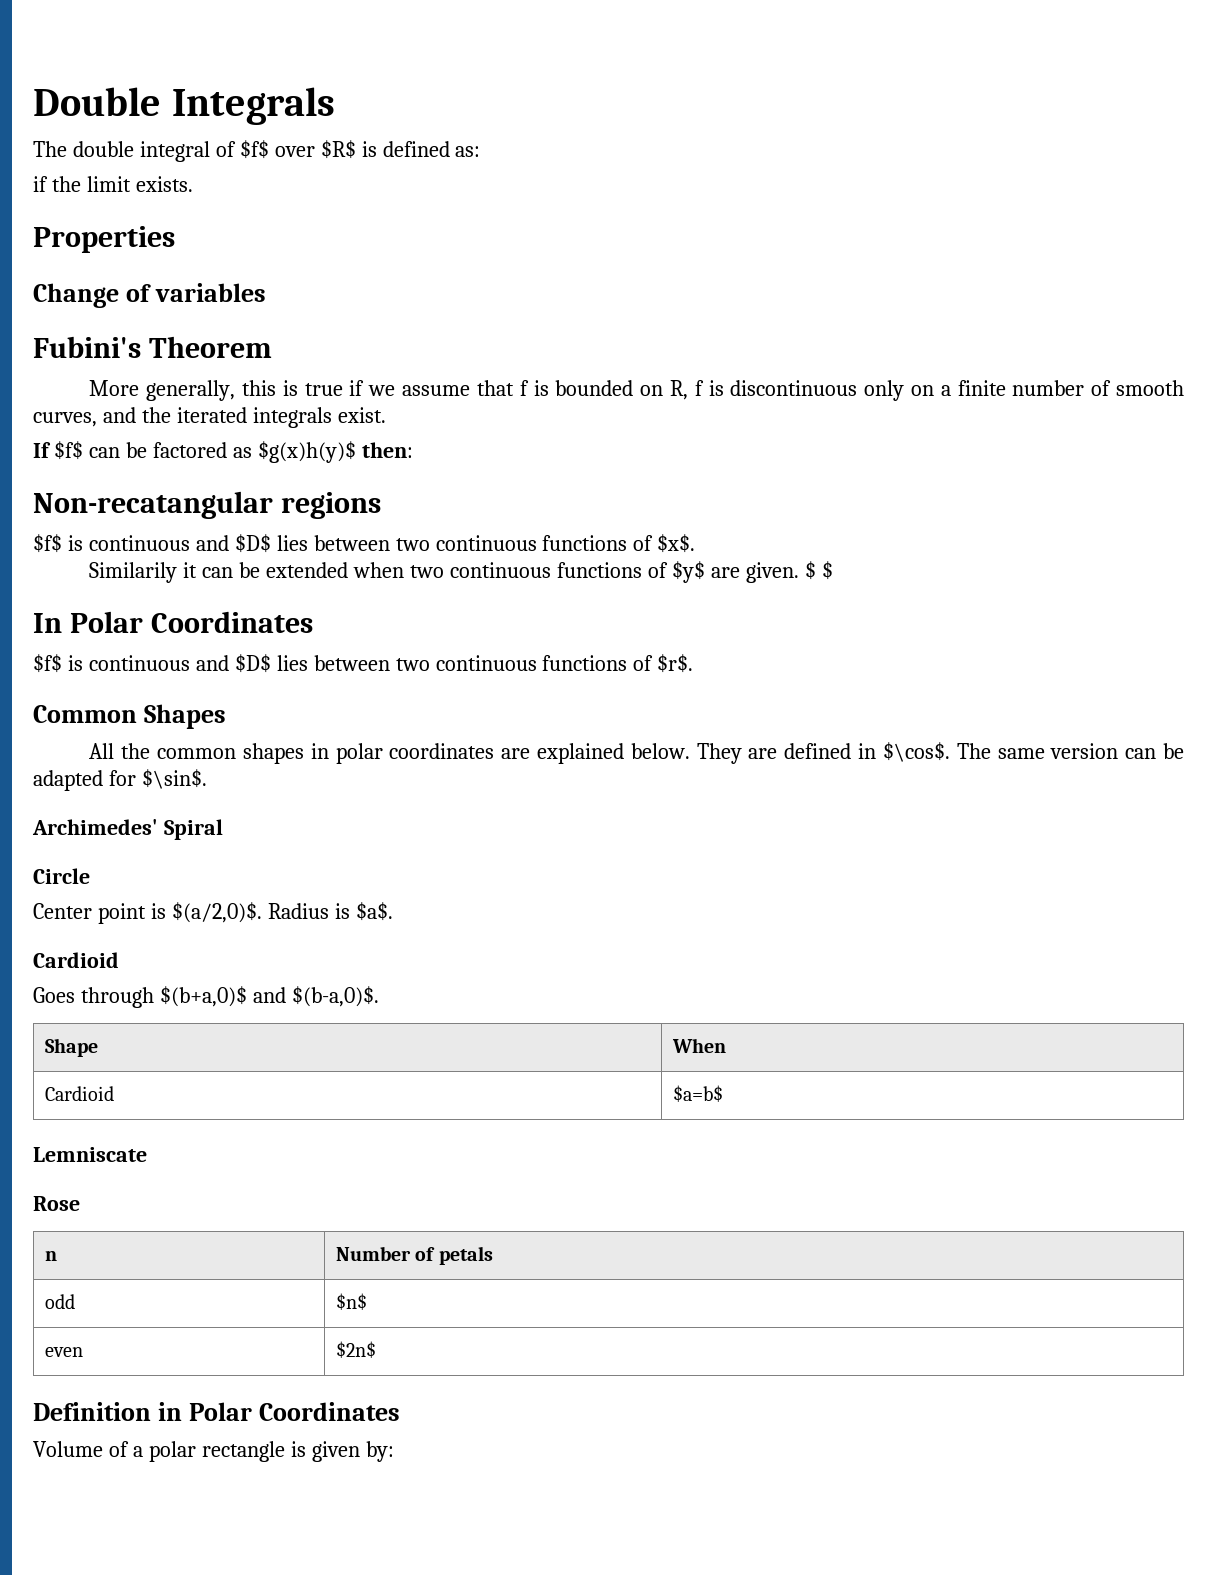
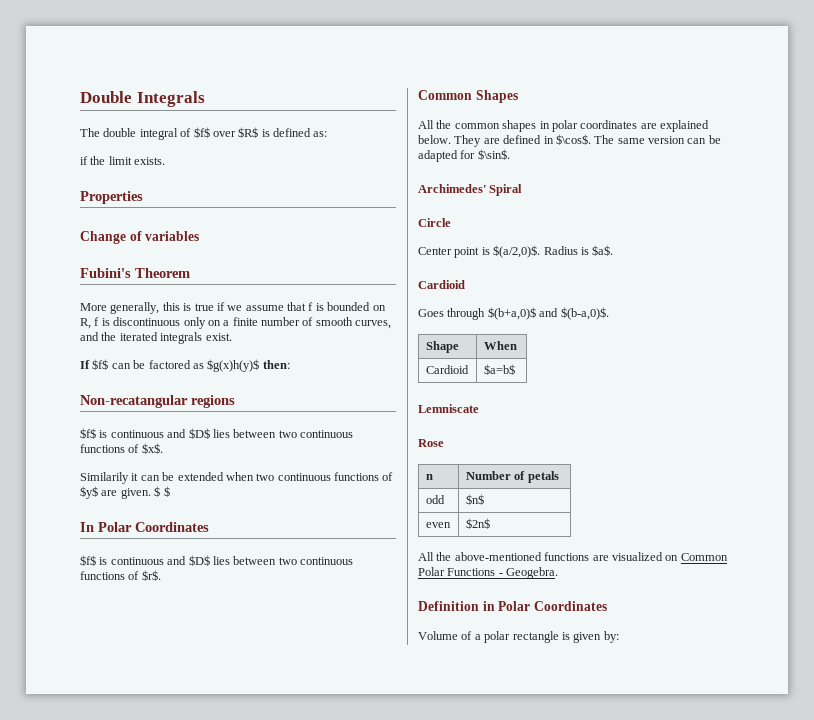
(376, 1349) none -> [418,552,728,561] [418,567,559,579] // All the above-mentioned functions are visualized on Common Polar Functions - Geogebra.

